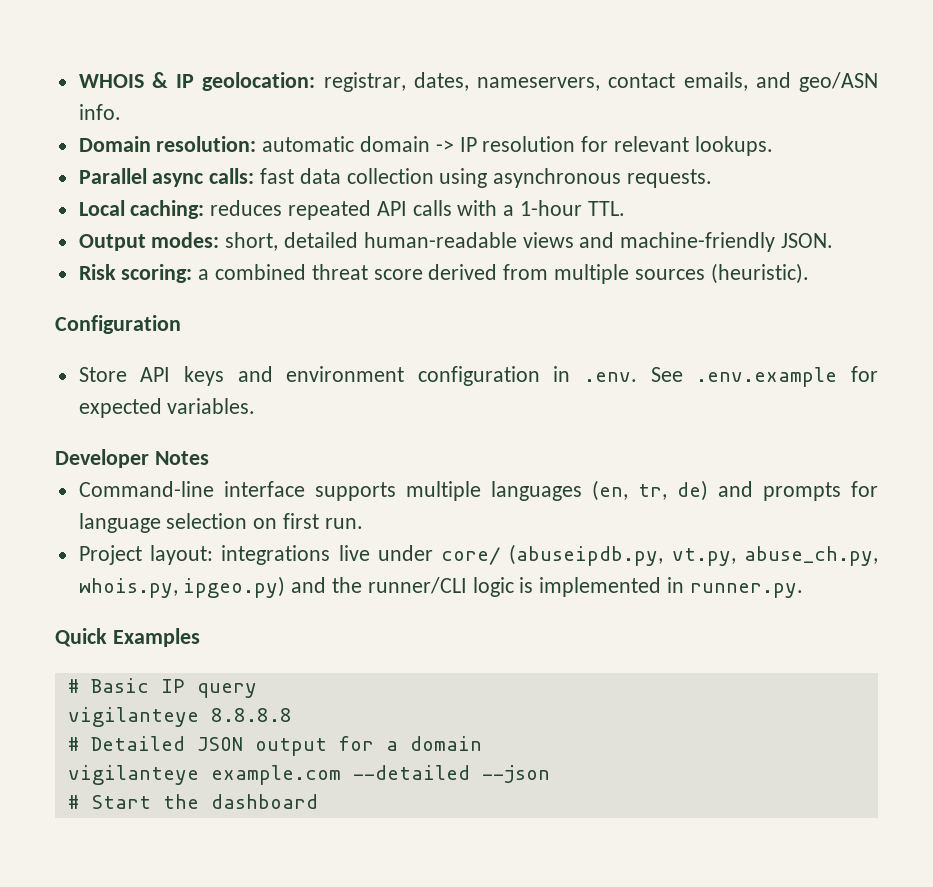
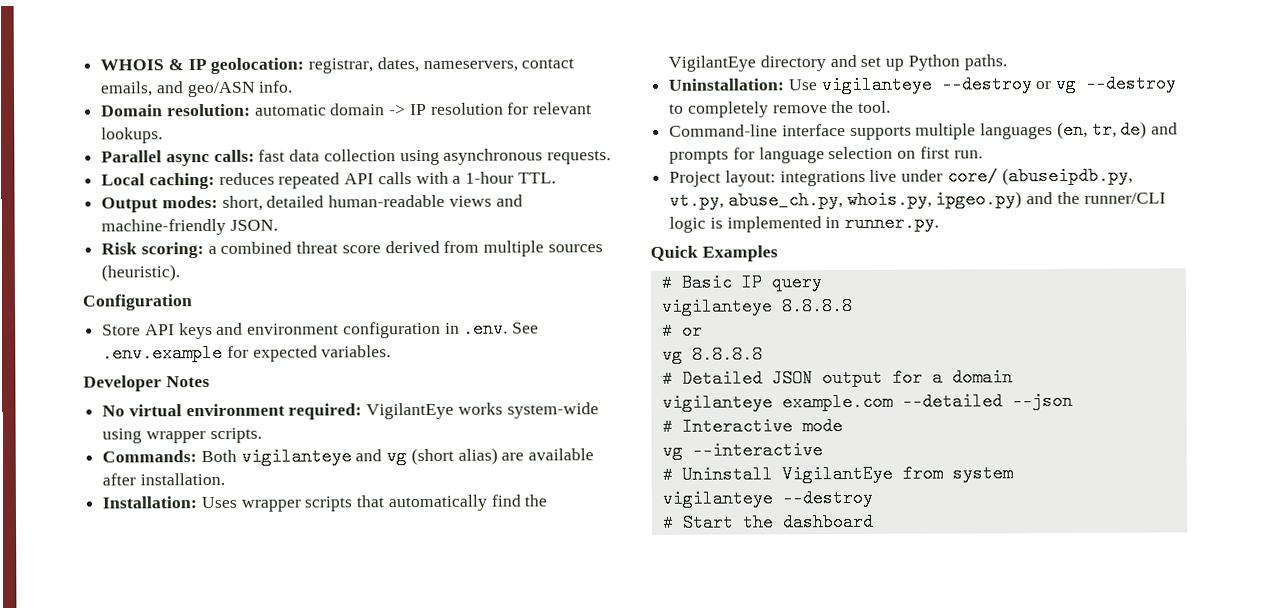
(209, 458) none -> [102,402,599,420] [102,427,262,444] [102,447,595,466] [102,472,225,486] [102,494,548,512] [668,54,1007,72] [668,74,1178,95] [669,100,892,118] // No virtual environment required: VigilantEye works system-wide using wrapper scripts. // Commands: Both vigilanteye and vg (short alias) are available after installation. // Installation: Uses wrapper scripts that automatically find the VigilantEye directory and set up Python paths. // Uninstallation: Use vigilanteye --destroy or vg --destroy to completely remove the tool.
(292, 715) none -> [661,321,703,340] [661,345,763,364] // # or // vg 8.8.8.8
(550, 774) none -> [661,417,843,436] [661,441,823,460] [661,464,1013,484] [661,488,873,508] // # Interactive mode // vg --interactive // # Uninstall VigilantEye from system // vigilanteye --destroy

